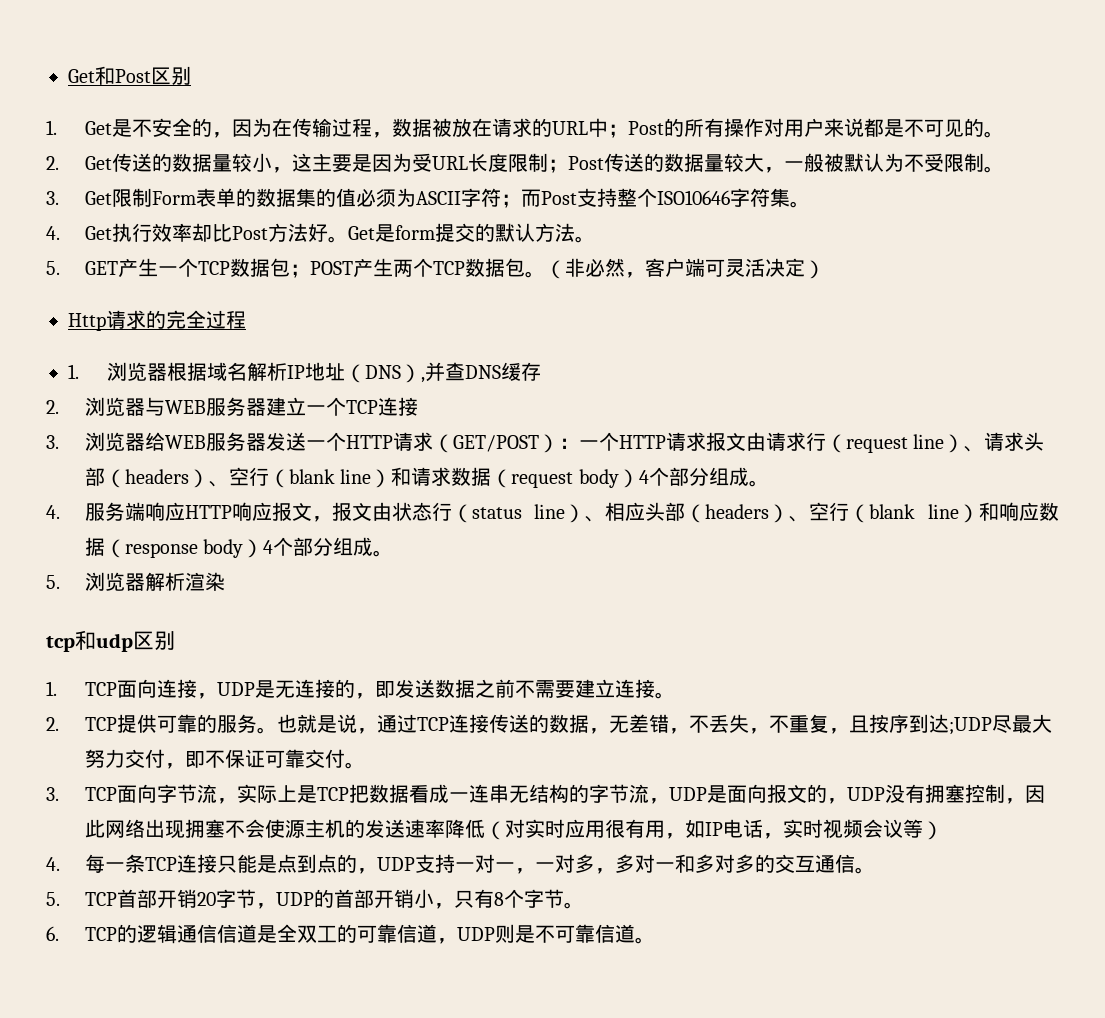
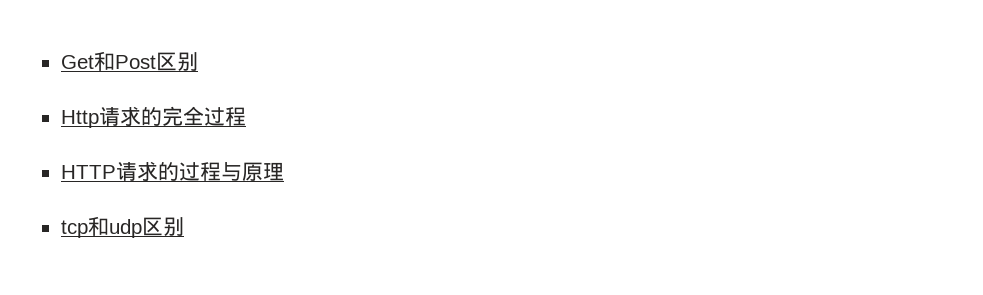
[46,118,1004,138] [46,153,1004,173] [46,188,810,208] [46,223,595,243] [46,258,825,279] // 1. Get是不安全的，因为在传输过程，数据被放在请求的URL中；Post的所有操作对用户来说都是不可见的。 // 2. Get传送的数据量较小，这主要是因为受URL长度限制；Post传送的数据量较大，一般被默认为不受限制。 // 3. Get限制Form表单的数据集的值必须为ASCII字符；而Post支持整个ISO10646字符集。 // 4. Get执行效率却比Post方法好。Get是form提交的默认方法。 // 5. GET产生一个TCP数据包；POST产生两个TCP数据包。（非必然，客户端可灵活决定） -> (198, 61) none
[68,362,541,383] [46,397,418,416] [46,432,1045,453] [84,467,769,488] [46,502,1059,523] [84,537,394,558] [46,572,225,591] [46,630,175,652] [46,679,675,699] [46,714,1052,735] [84,749,365,769] [46,784,1045,804] [84,819,943,840] [46,854,875,874] [46,889,584,909] [46,924,655,944] 1.浏览器根据域名解析IP地址（DNS）,并查DNS缓存 // 2.浏览器与WEB服务器建立一个TCP连接 // 3.浏览器给WEB服务器发送一个HTTP请求（GET/POST）：一个HTTP请求报文由请求行（request line）、请求头部（headers）、空行（blank line）和请求数据（request body）4个部分组成。 // 4.服务端响应HTTP响应报文，报文由状态行（status line）、相应头部（headers）、空行（blank line）和响应数据（response body）4个部分组成。 // 5.浏览器解析渲染 // tcp和udp区别 // 1. TCP面向连接，UDP是无连接的，即发送数据之前不需要建立连接。 // 2. TCP提供可靠的服务。也就是说，通过TCP连接传送的数据，无差错，不丢失，不重复，且按序到达;UDP尽最大努力交付，即不保证可靠交付。 // 3. TCP面向字节流，实际上是TCP把数据看成一连串无结构的字节流，UDP是面向报文的，UDP没有拥塞控制，因此网络出现拥塞不会使源主机的发送速率降低（对实时应用很有用，如IP电话，实时视频会议等） // 4.每一条TCP连接只能是点到点的，UDP支持一对一，一对多，多对一和多对多的交互通信。 // 5. TCP首部开销20字节，UDP的首部开销小，只有8个字节。 // 6. TCP的逻辑通信信道是全双工的可靠信道，UDP则是不可靠信道。 -> [60,161,284,181] [60,216,184,238] HTTP请求的过程与原理 // tcp和udp区别

